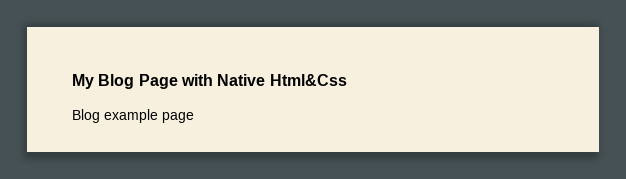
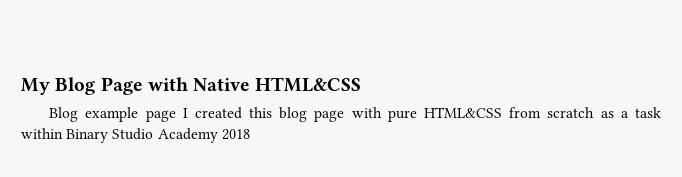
[269,74,347,86] Html&Css -> [255,77,362,92] HTML&CSS
(194, 117) none -> [182,107,661,122] [21,128,250,143] I created this blog page with pure HTML&CSS from scratch as a task within Binary Studio Academy 2018

